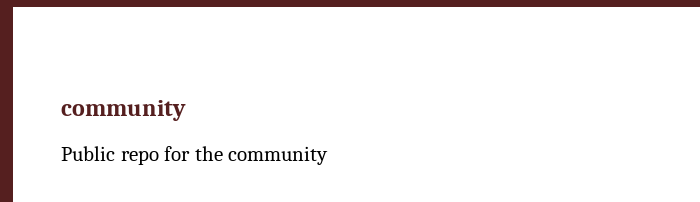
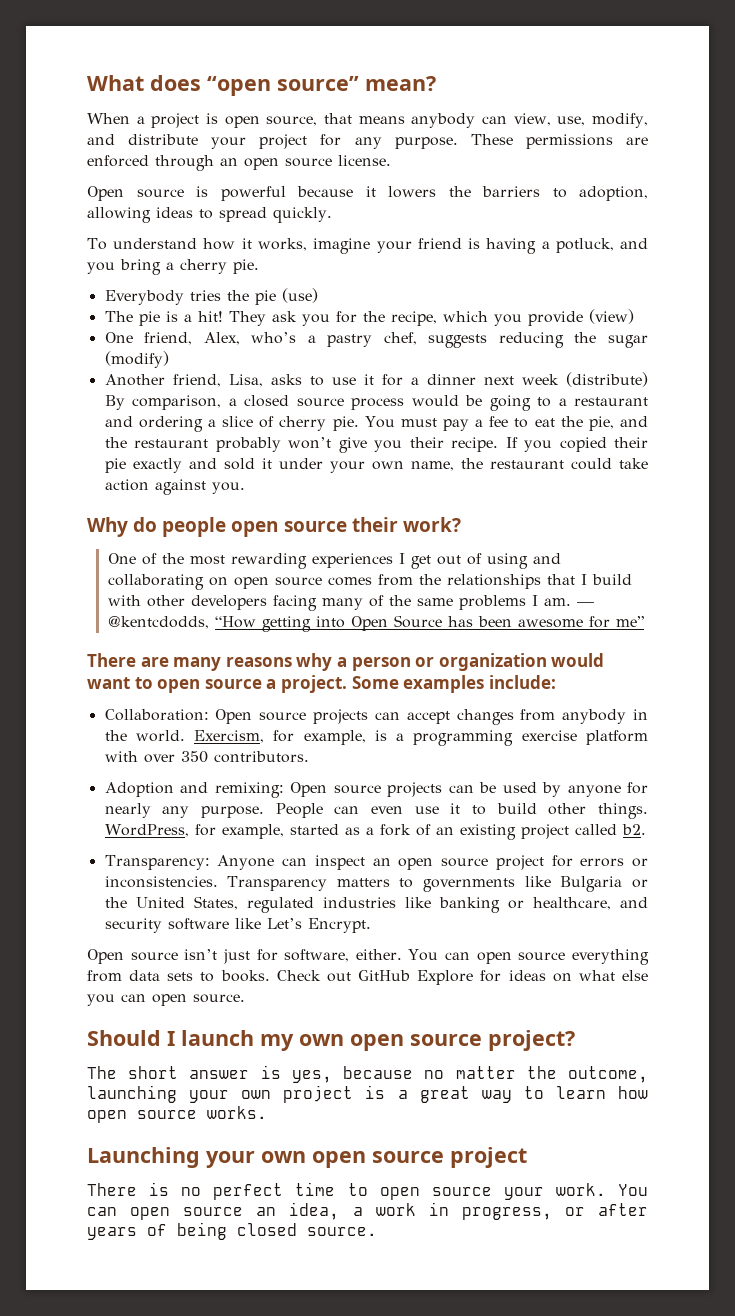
[61,100,186,121] [61,146,329,165] community // Public repo for the community -> [87,75,436,96] [87,113,649,128] [87,134,648,149] [87,155,391,171] [87,186,648,201] [87,207,332,223] [87,238,648,254] [87,259,259,275] [104,288,318,305] [104,309,634,326] [104,332,648,348] [104,351,169,368] [104,372,648,387] [104,395,649,411] [104,416,648,432] [104,437,649,453] [104,458,648,473] [104,479,245,495] [87,517,461,537] [107,553,561,569] [107,574,632,590] [107,595,594,611] [107,615,644,632] [87,653,605,671] [87,675,556,693] [104,709,648,725] [104,730,648,746] [104,751,309,763] [104,782,648,798] [104,803,649,819] [104,824,646,840] [104,855,648,870] [104,876,648,892] [104,896,648,913] [104,918,371,933] [87,949,649,965] [87,970,648,985] [87,994,245,1006] [87,1030,575,1051] [87,1065,648,1083] [87,1085,649,1103] [87,1106,267,1123] [87,1147,527,1168] [87,1182,649,1200] [87,1202,649,1220] [87,1222,377,1240] What does “open source” mean? // When a project is open source, that means anybody can view, use, modify, and distribute your project for any purpose. These permissions are enforced through an open source license. // Open source is powerful because it lowers the barriers to adoption, allowing ideas to spread quickly. // To understand how it works, imagine your friend is having a potluck, and you bring a cherry pie. // Everybody tries the pie (use) // The pie is a hit! They ask you for the recipe, which you provide (view) // One friend, Alex, who’s a pastry chef, suggests reducing the sugar (modify) // Another friend, Lisa, asks to use it for a dinner next week (distribute) By comparison, a closed source process would be going to a restaurant and ordering a slice of cherry pie. You must pay a fee to eat the pie, and the restaurant probably won’t give you their recipe. If you copied their pie exactly and sold it under your own name, the restaurant could take action against you. // Why do people open source their work? // One of the most rewarding experiences I get out of using and collaborating on open source comes from the relationships that I build with other developers facing many of the same problems I am. — @kentcdodds, “How getting into Open Source has been awesome for me” // There are many reasons why a person or organization would want to open source a project. Some examples include: // Collaboration: Open source projects can accept changes from anybody in the world. Exercism, for example, is a programming exercise platform with over 350 contributors. // Adoption and remixing: Open source projects can be used by anyone for nearly any purpose. People can even use it to build other things. WordPress, for example, started as a fork of an existing project called b2. // Transparency: Anyone can inspect an open source project for errors or inconsistencies. Transparency matters to governments like Bulgaria or the United States, regulated industries like banking or healthcare, and security software like Let’s Encrypt. // Open source isn’t just for software, either. You can open source everything from data sets to books. Check out GitHub Explore for ideas on what else you can open source. // Should I launch my own open source project? // The short answer is yes, because no matter the outcome, launching your own project is a great way to learn how open source works. // Launching your own open source project // There is no perfect time to open source your work. You can open source an idea, a work in progress, or after years of being closed source.

